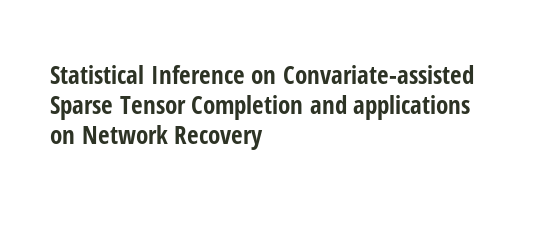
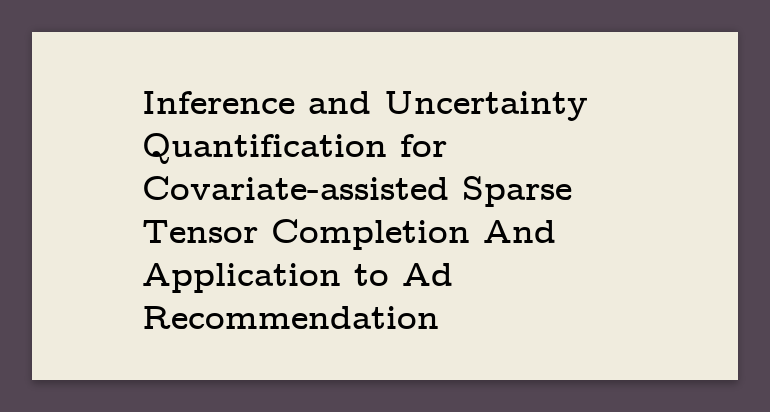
[50,65,474,84] [50,95,471,120] [50,125,264,150] Statistical Inference on Convariate-assisted Sparse Tensor Completion and applications on Network Recovery -> [142,91,588,121] [142,133,447,164] [142,176,572,207] [142,219,556,250] [142,263,453,293] [142,306,439,329] Inference and Uncertainty Quantification for Covariate-assisted Sparse Tensor Completion And Application to Ad Recommendation

